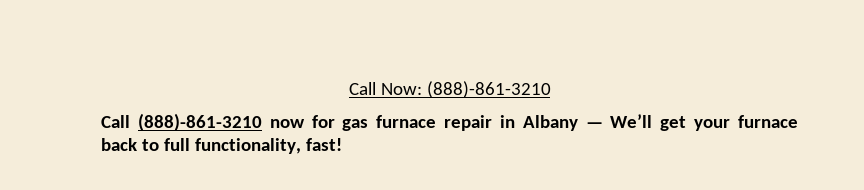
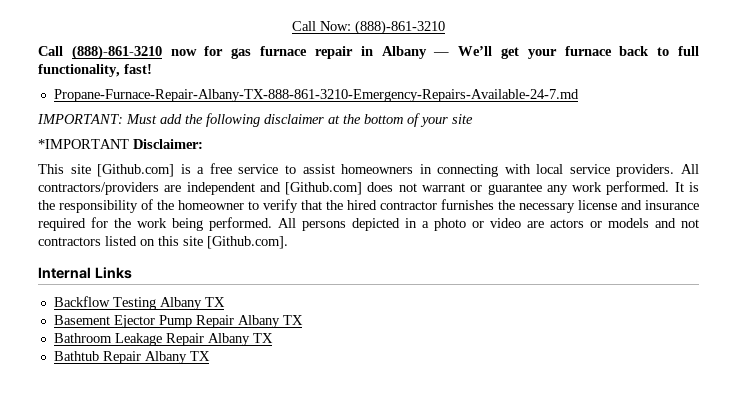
(342, 144) none -> [53,89,579,102] [37,113,473,127] [38,139,203,149] [38,163,699,177] [38,181,700,195] [38,199,699,213] [38,217,699,231] [38,236,288,249] [38,267,132,279] [53,296,225,310] [53,315,303,328] [53,333,273,346] [53,351,210,364] // Propane-Furnace-Repair-Albany-TX-888-861-3210-Emergency-Repairs-Available-24-7.md // IMPORTANT: Must add the following disclaimer at the bottom of your site // *IMPORTANT Disclaimer: // This site [Github.com] is a free service to assist homeowners in connecting with local service providers. All contractors/providers are independent and [Github.com] does not warrant or guarantee any work performed. It is the responsibility of the homeowner to verify that the hired contractor furnishes the necessary license and insurance required for the work being performed. All persons depicted in a photo or video are actors or models and not contractors listed on this site [Github.com]. // Internal Links // Backflow Testing Albany TX // Basement Ejector Pump Repair Albany TX // Bathroom Leakage Repair Albany TX // Bathtub Repair Albany TX

